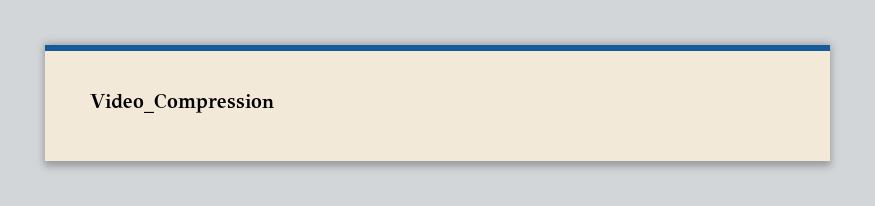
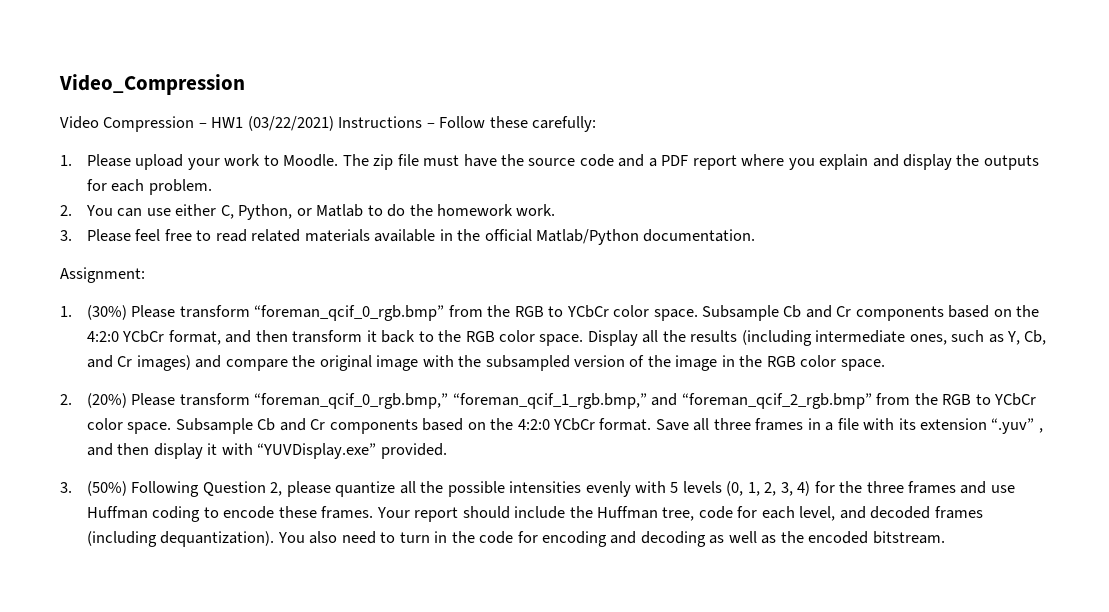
(274, 103) none -> [60,116,597,132] [60,154,1039,170] [87,179,212,195] [60,204,556,220] [60,229,756,245] [60,267,145,283] [60,305,1040,321] [87,330,1047,346] [87,355,885,371] [60,393,1037,409] [87,418,1043,434] [87,443,447,459] [60,481,1015,497] [87,506,983,522] [87,531,945,547] // Video Compression – HW1 (03/22/2021) Instructions – Follow these carefully: // 1. Please upload your work to Moodle. The zip file must have the source code and a PDF report where you explain and display the outputs for each problem. // 2. You can use either C, Python, or Matlab to do the homework work. // 3. Please feel free to read related materials available in the official Matlab/Python documentation. // Assignment: // 1. (30%) Please transform “foreman_qcif_0_rgb.bmp” from the RGB to YCbCr color space. Subsample Cb and Cr components based on the 4:2:0 YCbCr format, and then transform it back to the RGB color space. Display all the results (including intermediate ones, such as Y, Cb, and Cr images) and compare the original image with the subsampled version of the image in the RGB color space. // 2. (20%) Please transform “foreman_qcif_0_rgb.bmp,” “foreman_qcif_1_rgb.bmp,” and “foreman_qcif_2_rgb.bmp” from the RGB to YCbCr color space. Subsample Cb and Cr components based on the 4:2:0 YCbCr format. Save all three frames in a file with its extension “.yuv” , and then display it with “YUVDisplay.exe” provided. // 3. (50%) Following Question 2, please quantize all the possible intensities evenly with 5 levels (0, 1, 2, 3, 4) for the three frames and use Huffman coding to encode these frames. Your report should include the Huffman tree, code for each level, and decoded frames (including dequantization). You also need to turn in the code for encoding and decoding as well as the encoded bitstream.

